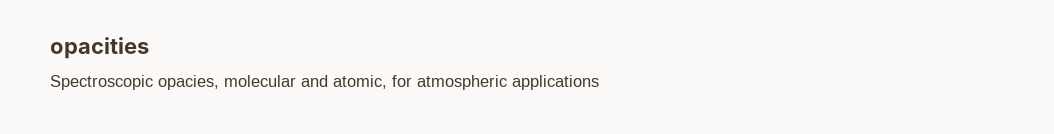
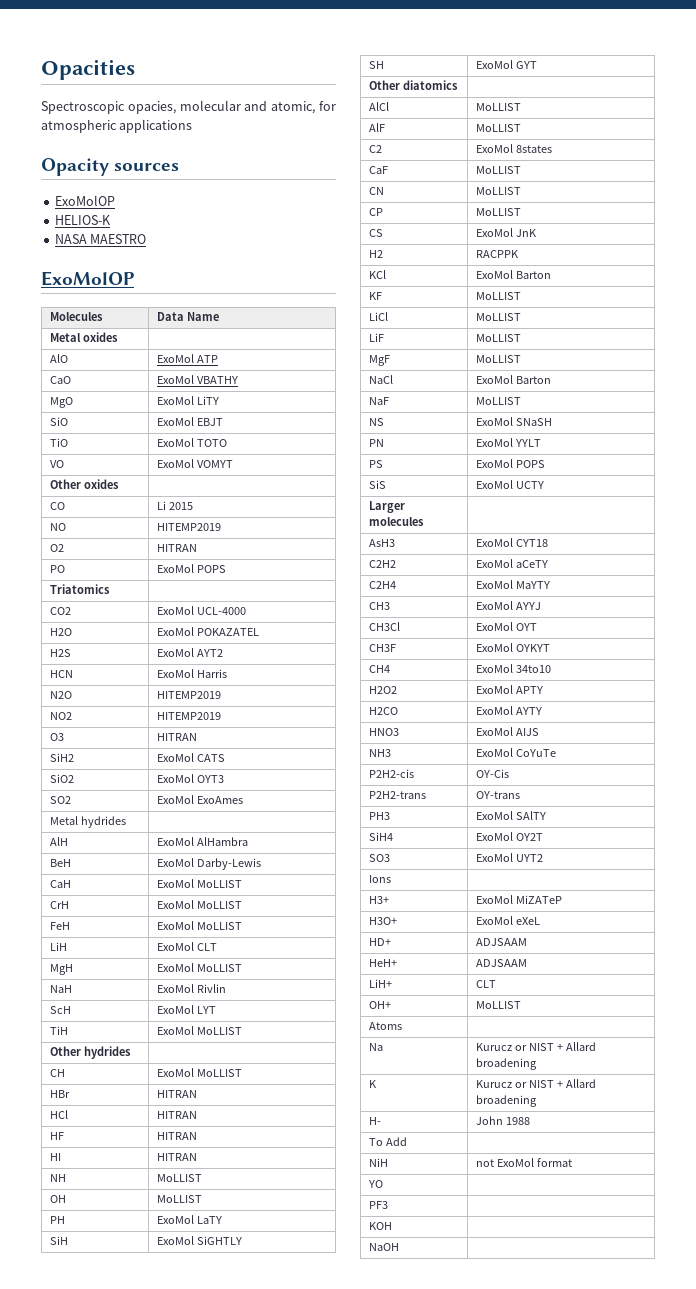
[50,37,149,59] opacities -> [41,59,135,80] Opacities
(599, 82) none -> [41,158,180,176] [54,195,115,206] [54,215,111,225] [54,234,147,244] [41,271,134,286] [49,312,103,321] [156,312,219,321] [49,332,118,342] [49,354,68,363] [156,354,218,363] [49,376,71,384] [156,375,238,384] [49,397,73,408] [156,396,219,405] [49,417,68,426] [156,417,223,426] [49,438,68,447] [156,438,227,447] [49,460,64,468] [156,459,233,468] [49,479,119,489] [49,502,65,510] [156,501,193,510] [49,523,66,531] [156,523,221,531] [49,544,64,552] [156,544,197,552] [49,565,65,573] [156,564,226,573] [49,584,110,594] [49,607,71,615] [156,606,246,615] [49,628,72,636] [156,627,259,636] [49,649,71,657] [156,648,223,657] [49,670,73,678] [156,669,227,678] [49,691,72,699] [156,691,221,699] [49,712,72,720] [156,712,221,720] [49,733,64,741] [156,733,197,741] [49,753,74,762] [156,753,225,762] [49,774,74,783] [156,774,224,783] [49,796,71,804] [156,795,243,804] [49,816,126,828] [49,837,68,846] [156,837,248,846] [49,859,71,867] [156,858,261,870] [49,880,71,888] [156,879,242,888] [49,901,69,909] [156,900,242,909] [49,922,70,930] [156,921,242,930] [49,942,67,951] [156,942,217,951] [49,964,73,975] [156,963,242,972] [49,985,72,993] [156,984,226,993] [49,1006,71,1014] [156,1005,216,1014] [49,1026,68,1035] [156,1026,242,1035] [49,1046,131,1059] [49,1069,65,1077] [156,1068,242,1077] [49,1090,70,1098] [156,1090,197,1098] [49,1110,68,1119] [156,1111,197,1119] [49,1132,64,1140] [156,1132,197,1140] [49,1153,61,1161] [156,1153,197,1161] [49,1174,66,1182] [156,1174,202,1182] [49,1195,66,1203] [156,1195,202,1203] [49,1216,65,1224] [156,1215,222,1224] [49,1236,68,1245] [156,1236,242,1245] [368,61,384,69] [475,60,537,69] [368,80,458,90] [368,102,389,111] [475,103,521,111] [368,123,385,132] [475,124,521,132] [368,145,382,153] [475,144,552,153] [368,166,388,174] [475,166,521,174] [368,187,384,195] [475,187,521,195] [368,208,383,216] [475,208,521,216] [368,229,383,237] [475,228,537,237] [368,250,383,258] [475,250,519,258] [368,270,386,279] [475,270,551,279] [368,292,382,300] [475,292,521,300] [368,312,388,321] [475,313,521,321] [368,333,384,342] [475,334,521,342] [368,355,390,366] [475,355,521,363] [368,375,393,384] [475,375,551,384] [368,397,389,405] [475,397,521,405] [368,418,384,426] [475,417,552,426] [368,439,384,447] [475,438,541,447] [368,460,383,468] [475,459,545,468] [368,480,386,489] [475,480,544,489] [368,501,405,513] [368,517,424,526] [368,539,395,547] [475,538,548,547] [368,560,396,568] [475,559,548,568] [368,581,396,589] [475,580,550,589] [368,602,390,610] [475,601,541,610] [368,622,400,631] [475,622,537,631] [368,644,396,652] [475,643,550,652] [368,665,390,673] [475,664,551,673] [368,686,397,694] [475,685,543,694] [368,707,398,715] [475,706,542,715] [368,728,399,736] [475,727,539,736] [368,749,391,757] [475,748,556,757] [368,769,414,778] [475,769,509,778] [368,791,426,799] [475,791,520,799] [368,812,390,820] [475,811,546,820] [368,832,393,841] [475,832,543,841] [368,854,390,862] [475,853,543,862] [368,875,391,883] [368,896,389,904] [475,895,562,904] [368,917,397,925] [475,916,540,925] [368,938,391,946] [475,938,527,946] [368,959,397,967] [475,959,527,967] [368,979,392,988] [475,980,496,988] [368,1001,391,1009] [475,1001,521,1009] [368,1022,402,1030] [368,1043,383,1051] [475,1042,596,1051] [475,1058,537,1070] [368,1080,377,1088] [475,1079,596,1088] [475,1095,537,1107] [368,1117,381,1125] [475,1116,530,1125] [368,1137,407,1146] [368,1158,388,1167] [475,1158,572,1167] [367,1180,383,1188] [368,1201,388,1209] [368,1222,392,1230] [368,1243,399,1251] // Opacity sources // ExoMolOP // HELIOS-K // NASA MAESTRO // ExoMolOP // Molecules | Data Name // Metal oxides | // AlO | ExoMol ATP // CaO | ExoMol VBATHY // MgO | ExoMol LiTY // SiO | ExoMol EBJT // TiO | ExoMol TOTO // VO | ExoMol VOMYT // Other oxides | // CO | Li 2015 // NO | HITEMP2019 // O2 | HITRAN // PO | ExoMol POPS // Triatomics | // CO2 | ExoMol UCL-4000 // H2O | ExoMol POKAZATEL // H2S | ExoMol AYT2 // HCN | ExoMol Harris // N2O | HITEMP2019 // NO2 | HITEMP2019 // O3 | HITRAN // SiH2 | ExoMol CATS // SiO2 | ExoMol OYT3 // SO2 | ExoMol ExoAmes // Metal hydrides | // AlH | ExoMol AlHambra // BeH | ExoMol Darby-Lewis // CaH | ExoMol MoLLIST // CrH | ExoMol MoLLIST // FeH | ExoMol MoLLIST // LiH | ExoMol CLT // MgH | ExoMol MoLLIST // NaH | ExoMol Rivlin // ScH | ExoMol LYT // TiH | ExoMol MoLLIST // Other hydrides | // CH | ExoMol MoLLIST // HBr | HITRAN // HCl | HITRAN // HF | HITRAN // HI | HITRAN // NH | MoLLIST // OH | MoLLIST // PH | ExoMol LaTY // SiH | ExoMol SiGHTLY // SH | ExoMol GYT // Other diatomics | // AlCl | MoLLIST // AlF | MoLLIST // C2 | ExoMol 8states // CaF | MoLLIST // CN | MoLLIST // CP | MoLLIST // CS | ExoMol JnK // H2 | RACPPK // KCl | ExoMol Barton // KF | MoLLIST // LiCl | MoLLIST // LiF | MoLLIST // MgF | MoLLIST // NaCl | ExoMol Barton // NaF | MoLLIST // NS | ExoMol SNaSH // PN | ExoMol YYLT // PS | ExoMol POPS // SiS | ExoMol UCTY // Larger molecules | // AsH3 | ExoMol CYT18 // C2H2 | ExoMol aCeTY // C2H4 | ExoMol MaYTY // CH3 | ExoMol AYYJ // CH3Cl | ExoMol OYT // CH3F | ExoMol OYKYT // CH4 | ExoMol 34to10 // H2O2 | ExoMol APTY // H2CO | ExoMol AYTY // HNO3 | ExoMol AIJS // NH3 | ExoMol CoYuTe // P2H2-cis | OY-Cis // P2H2-trans | OY-trans // PH3 | ExoMol SAlTY // SiH4 | ExoMol OY2T // SO3 | ExoMol UYT2 // Ions | // H3+ | ExoMol MiZATeP // H3O+ | ExoMol eXeL // HD+ | ADJSAAM // HeH+ | ADJSAAM // LiH+ | CLT // OH+ | MoLLIST // Atoms | // Na | Kurucz or NIST + Allard broadening // K | Kurucz or NIST + Allard broadening // H- | John 1988 // To Add | // NiH | not ExoMol format // YO | // PF3 | // KOH | // NaOH |

